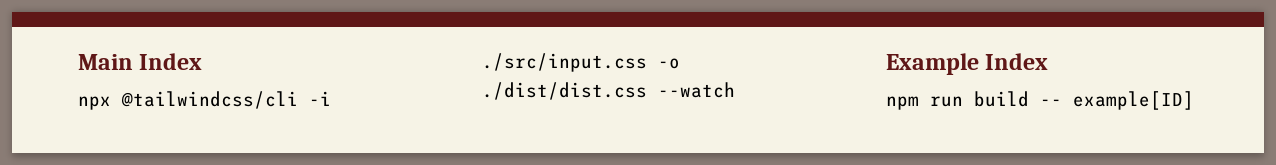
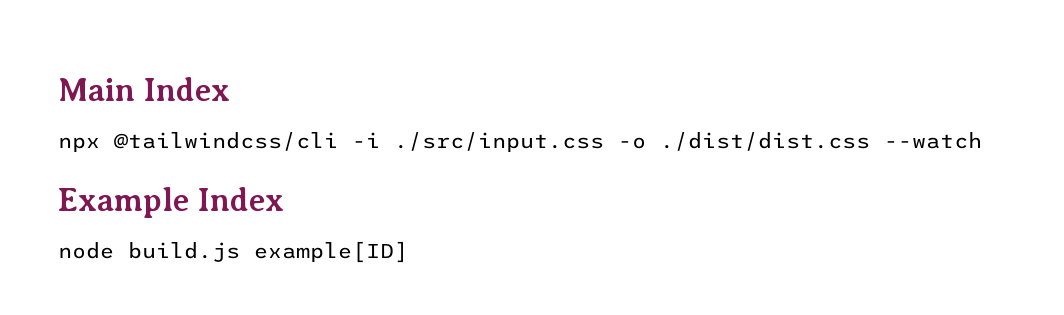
[886,91,1062,110] npm run build -- -> [58,242,240,262] node build.js

